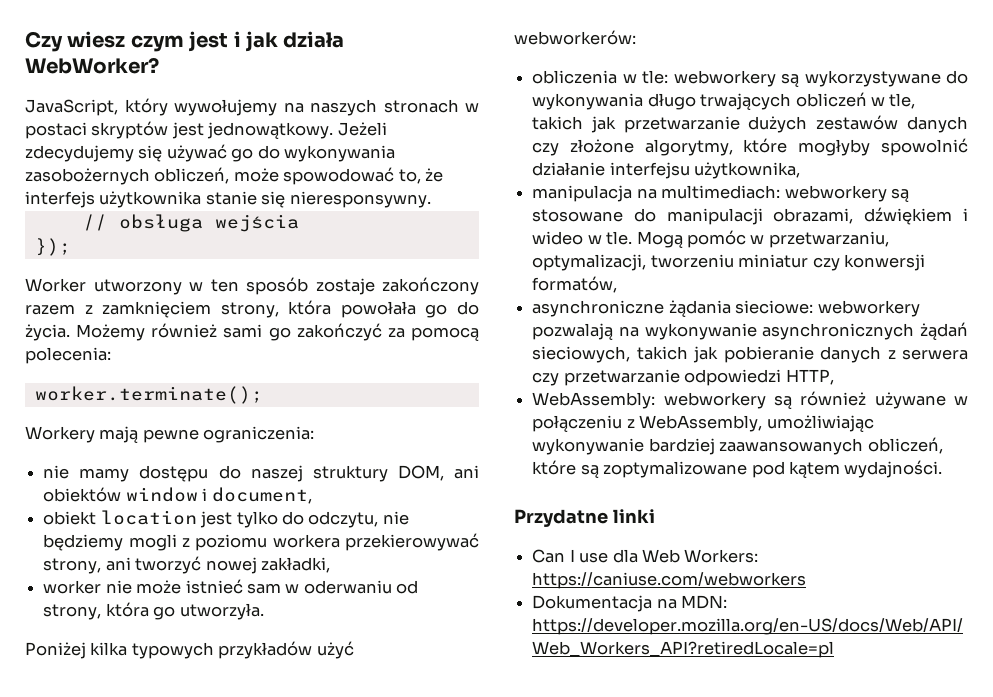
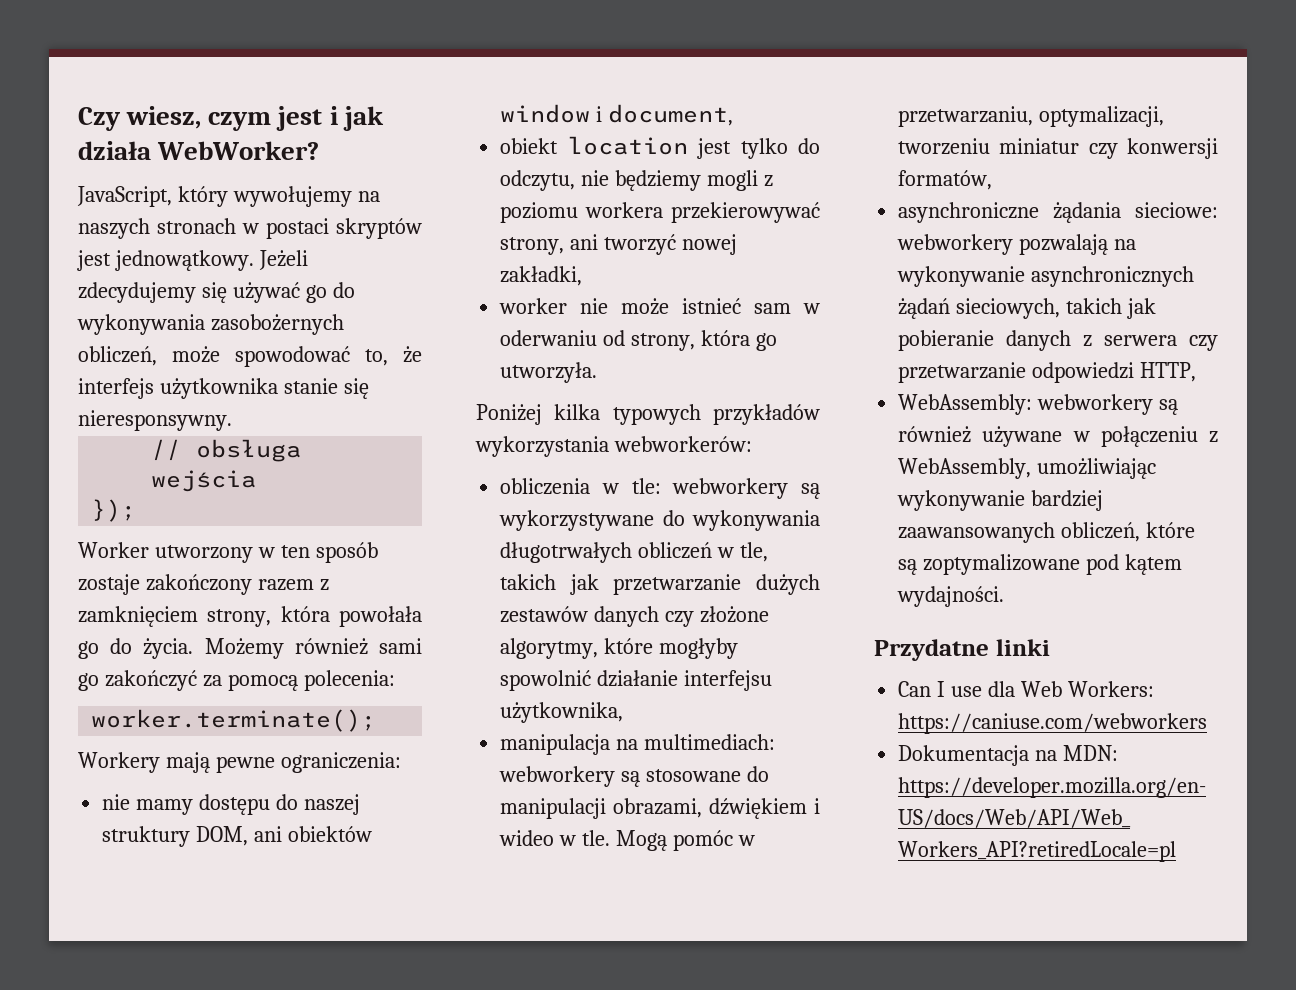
[67,31,126,48] wiesz -> [126,106,202,129] wiesz,
[316,641,354,659] użyć -> [475,436,609,457] wykorzystania
[647,93,792,110] długo trwających -> [500,542,633,563] długotrwałych

